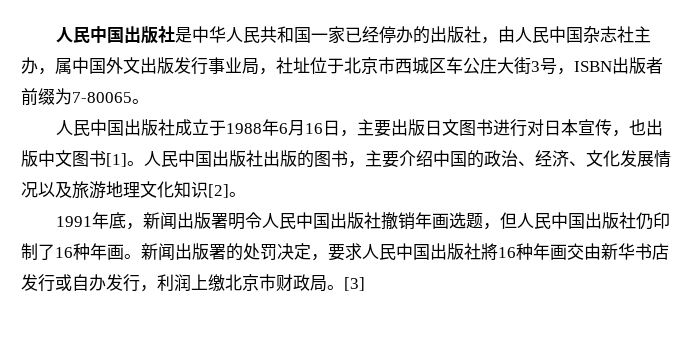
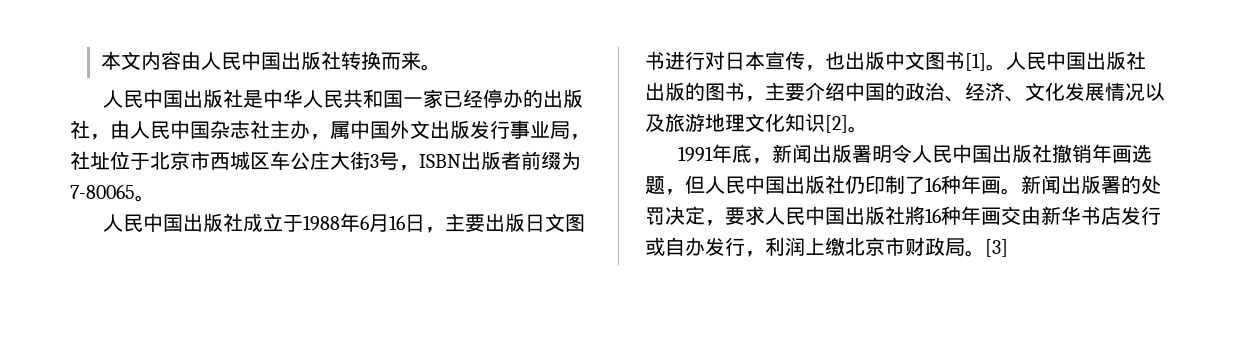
(56, 35) none -> [100,51,441,71] 本文内容由人民中国出版社转换而来。 //

